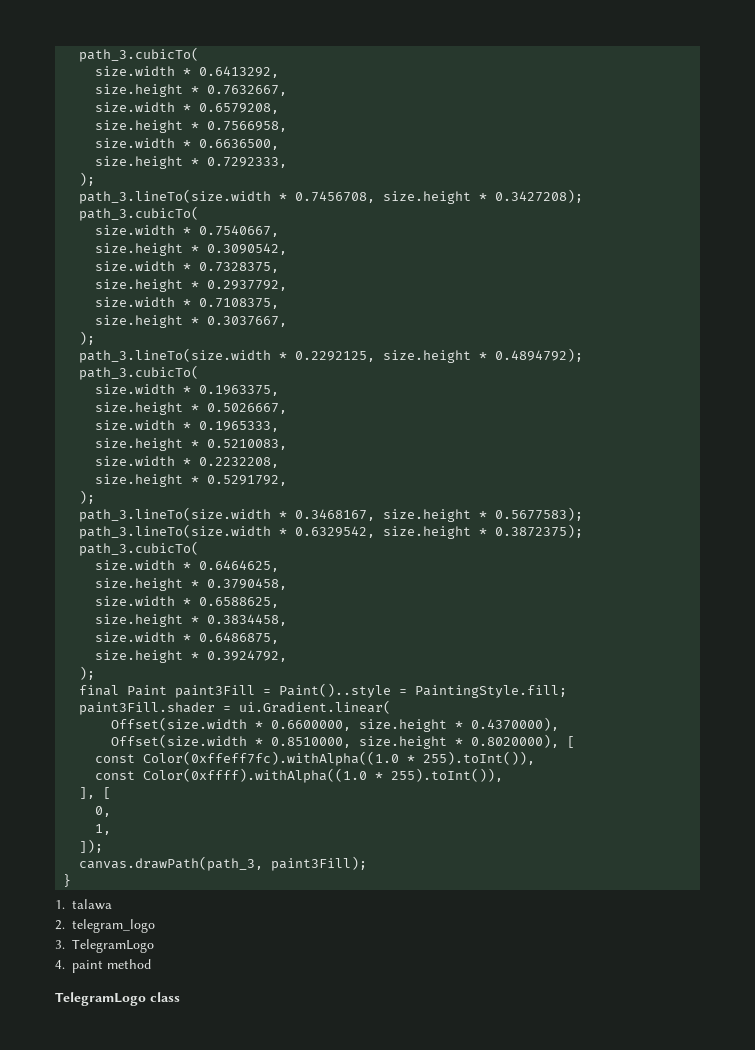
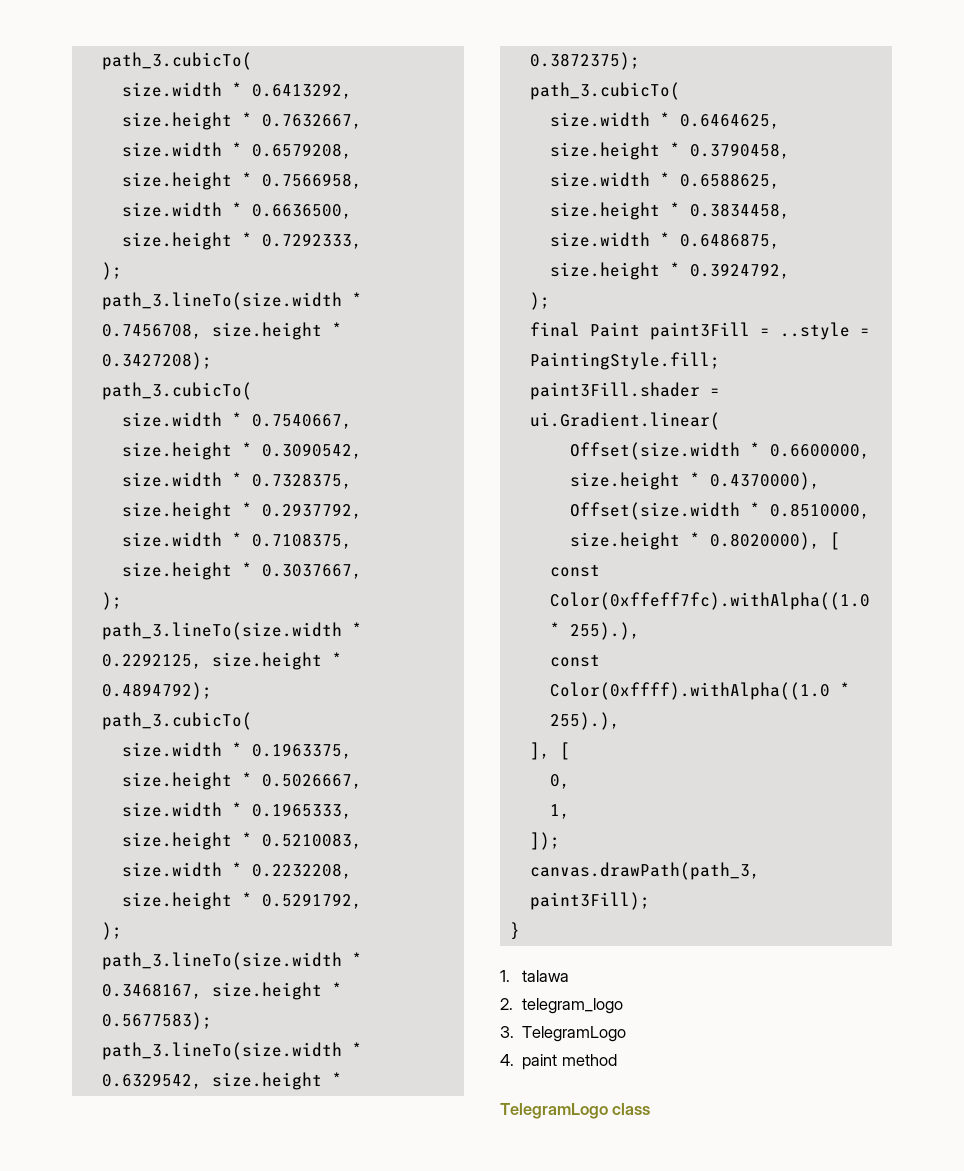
[279,683,392,698] Paint()..style -> [779,322,850,340] ..style
[423,751,536,765] 255).toInt()), -> [569,622,640,640] 255).),
[391,768,504,782] 255).toInt()), -> [549,712,620,730] 255).),

